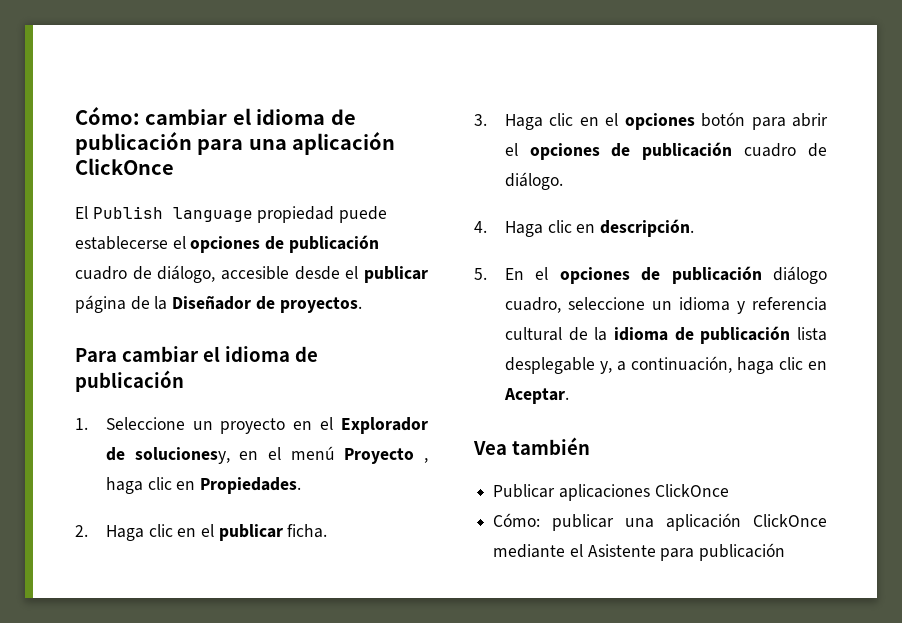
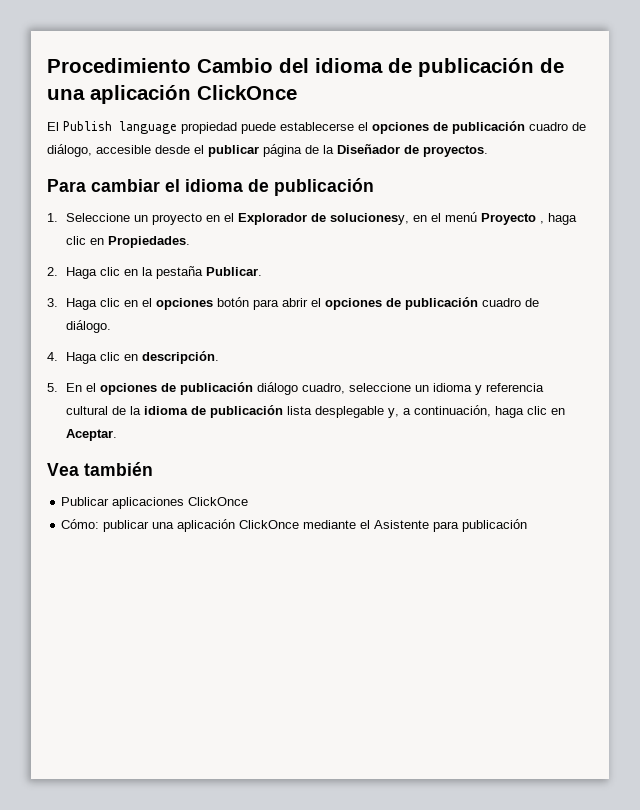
[75,107,356,125] [75,132,244,155] Cómo: cambiar el idioma de publicación para -> [47,58,564,77] Procedimiento Cambio del idioma de publicación de
[200,524,328,541] el publicar ficha. -> [141,266,262,279] la pestaña Publicar.

